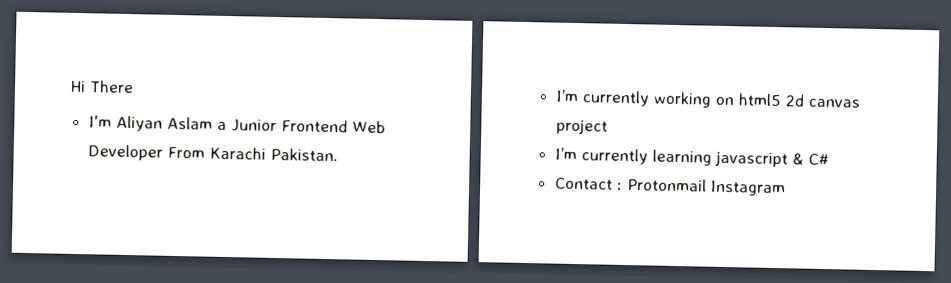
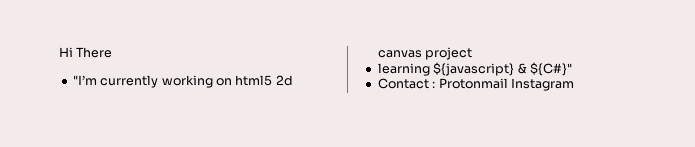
[88,115,386,134] [87,144,338,162] [555,89,579,103] I'm Aliyan Aslam a Junior Frontend Web Developer From Karachi Pakistan. // I’m -> [72,75,97,85] "I’m
[554,147,829,168] I’m currently learning javascript & C# -> [377,62,572,76] learning ${javascript} & ${C#}"

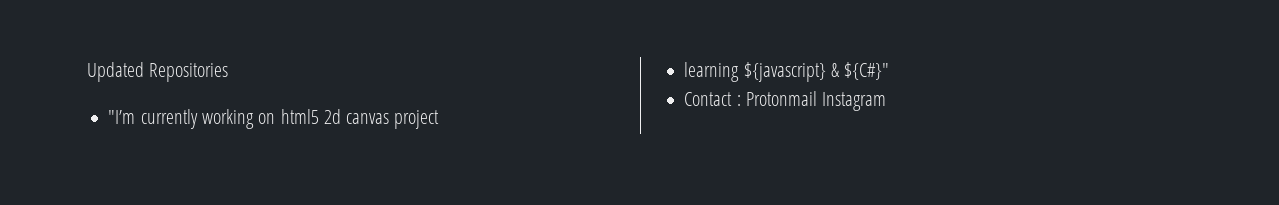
[59,47,113,58] Hi There -> [87,62,229,82] Updated Repositories

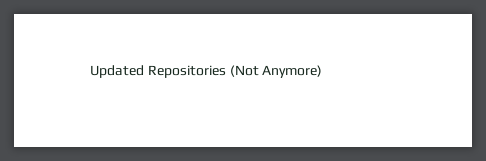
[108,109,440,129] [684,62,890,82] [684,91,887,111] // "I’m currently working on html5 2d canvas project // learning ${javascript} & ${C#}" // Contact : Protonmail Instagram -> [229,65,323,78] (Not Anymore)

